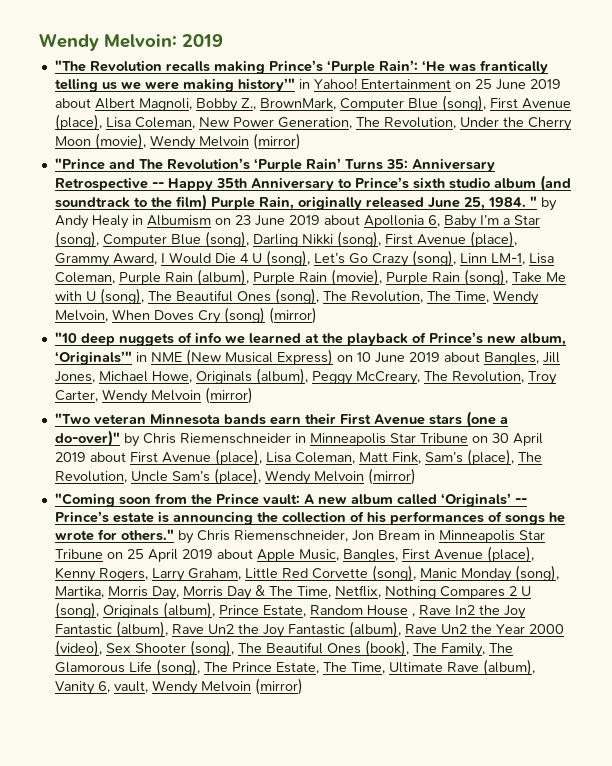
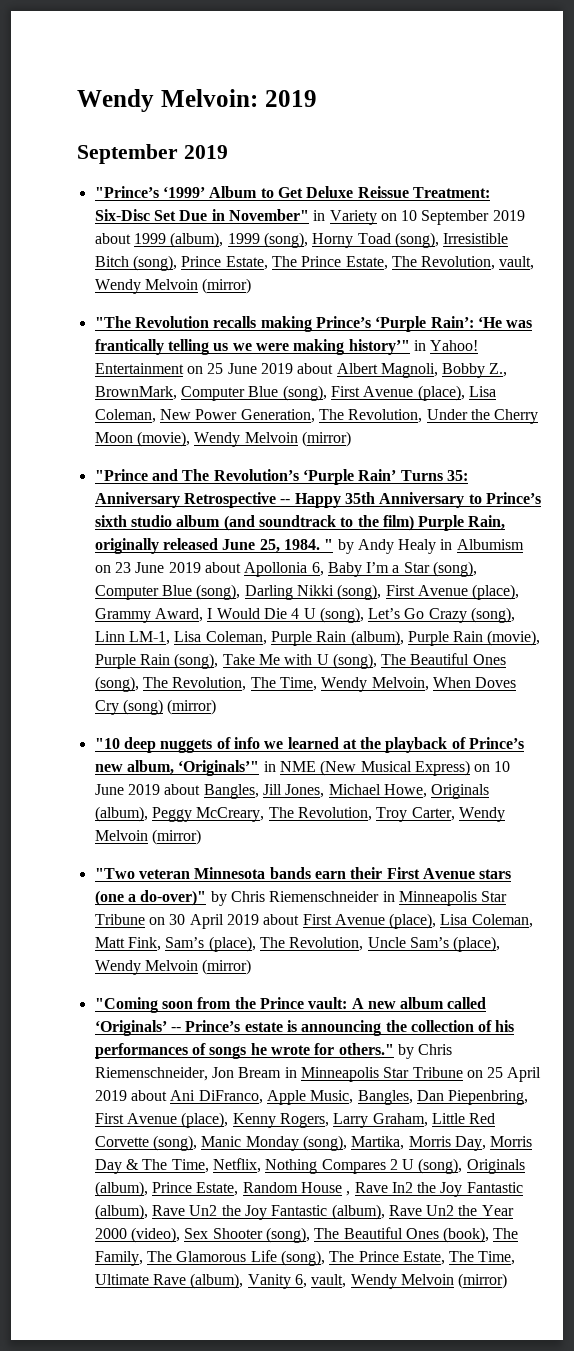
(223, 40) none -> [77,144,228,164] [94,186,490,198] [94,209,525,225] [94,232,509,248] [94,255,535,271] [94,278,252,294] // September 2019 // "Prince’s ‘1999’ Album to Get Deluxe Reissue Treatment: Six-Disc Set Due in November" in Variety on 10 September 2019 about 1999 (album), 1999 (song), Horny Toad (song), Irresistible Bitch (song), Prince Estate, The Prince Estate, The Revolution, vault, Wendy Melvoin (mirror)
(253, 554) none -> [170,1090,263,1104] Ani DiFranco,
(398, 555) none -> [416,1090,529,1105] Dan Piepenbring,

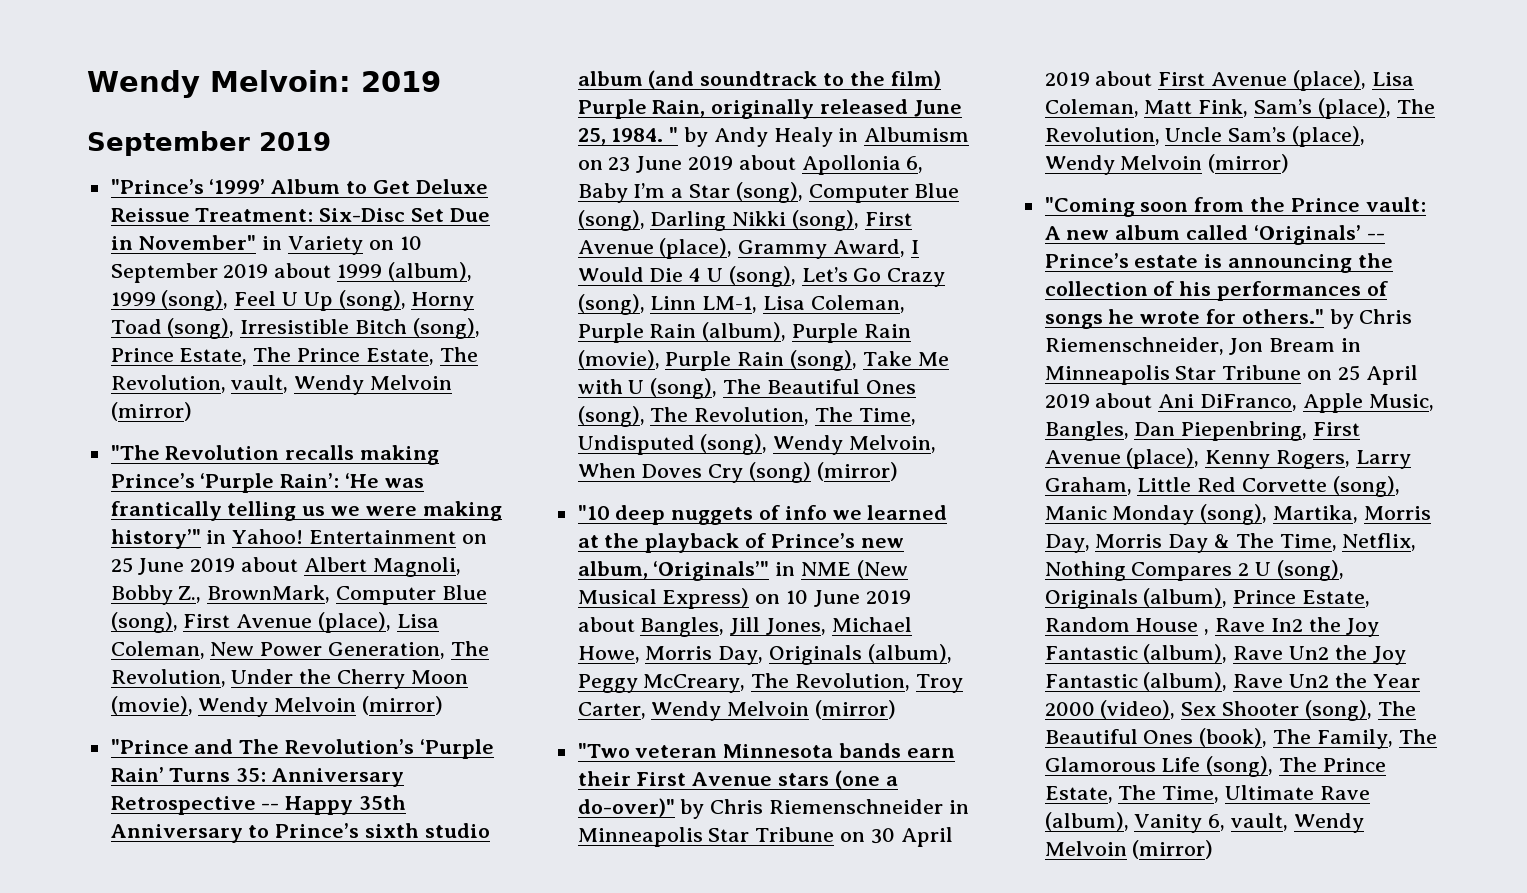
(308, 240) none -> [234,290,406,311] Feel U Up (song),
(317, 684) none -> [577,434,768,455] Undisputed (song),
(427, 791) none -> [645,646,764,665] Morris Day,

